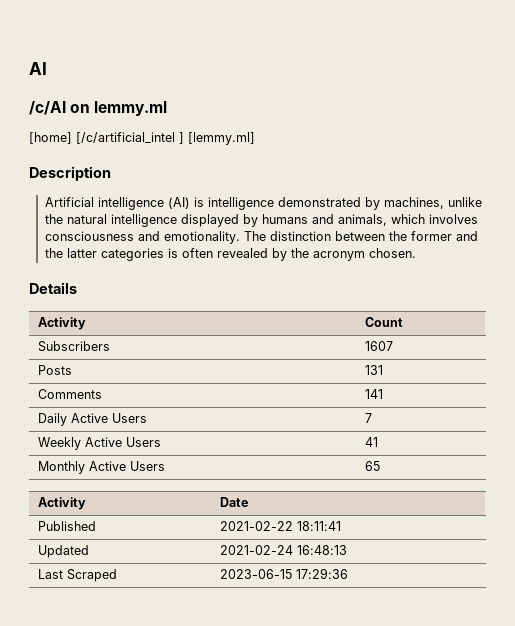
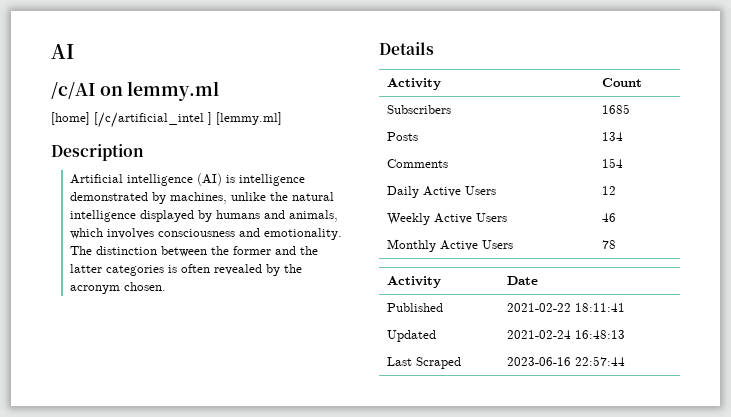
[365,341,394,351] 1607 -> [601,104,630,114] 1685
[365,365,384,375] 131 -> [601,132,623,141] 134
[365,389,384,399] 141 -> [601,158,623,168] 154
[365,413,373,423] 7 -> [601,186,616,195] 12
[365,437,379,447] 41 -> [601,213,616,222] 46
[365,461,381,471] 65 -> [601,240,616,249] 78
[220,568,349,579] 2023-06-15 17:29:36 -> [506,356,625,366] 2023-06-16 22:57:44

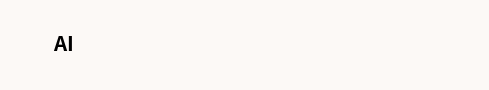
[51,81,220,101] [51,112,282,128] [51,144,144,161] [70,173,306,186] [70,192,335,204] [70,210,339,222] [70,228,343,240] [70,246,319,257] [70,264,303,276] [70,282,167,294] [379,42,434,55] [386,78,441,90] [601,78,642,87] [386,105,451,114] [601,104,630,114] [386,132,418,141] [601,132,623,141] [386,159,448,168] [601,158,623,168] [386,186,496,198] [601,186,616,195] [386,213,507,225] [601,213,616,222] [386,239,513,252] [601,240,616,249] [386,276,441,288] [506,276,538,285] [386,303,443,312] [506,303,625,312] [386,330,436,342] [506,330,625,339] [386,357,461,369] [506,356,625,366] // /c/AI on lemmy.ml // [home] [/c/artificial_intel ] [lemmy.ml] // Description // Artificial intelligence (AI) is intelligence demonstrated by machines, unlike the natural intelligence displayed by humans and animals, which involves consciousness and emotionality. The distinction between the former and the latter categories is often revealed by the acronym chosen. // Details // Activity | Count // Subscribers | 1685 // Posts | 134 // Comments | 154 // Daily Active Users | 12 // Weekly Active Users | 46 // Monthly Active Users | 78 // Activity | Date // Published | 2021-02-22 18:11:41 // Updated | 2021-02-24 16:48:13 // Last Scraped | 2023-06-16 22:57:44 -> (74, 43) none

